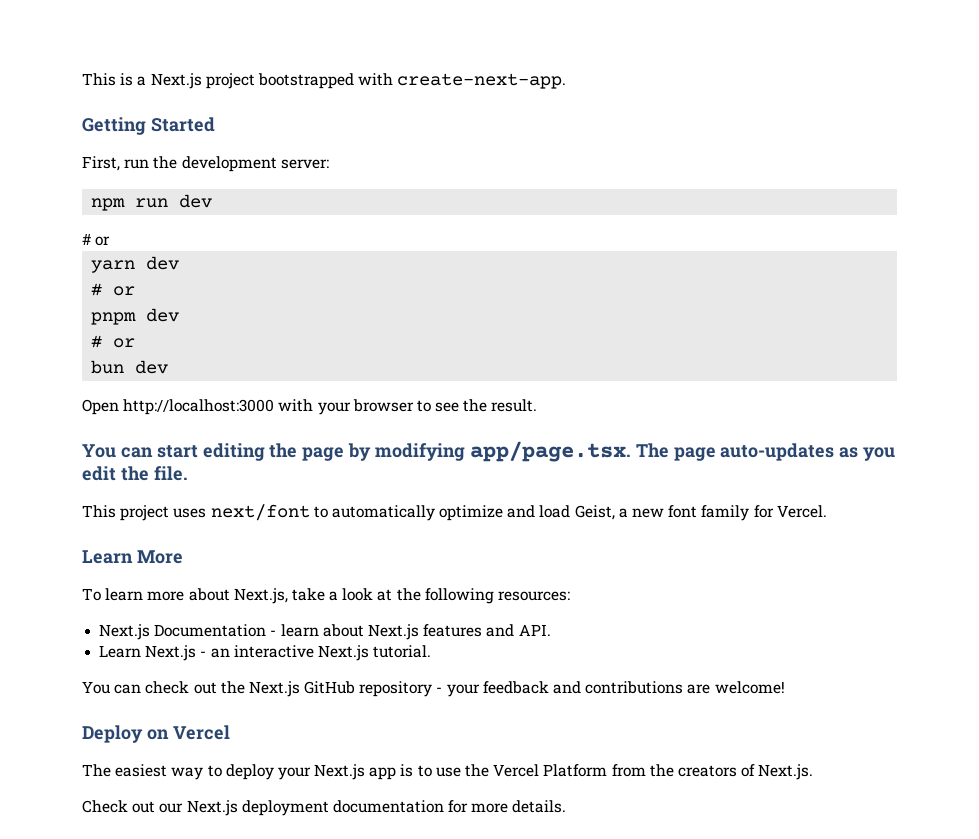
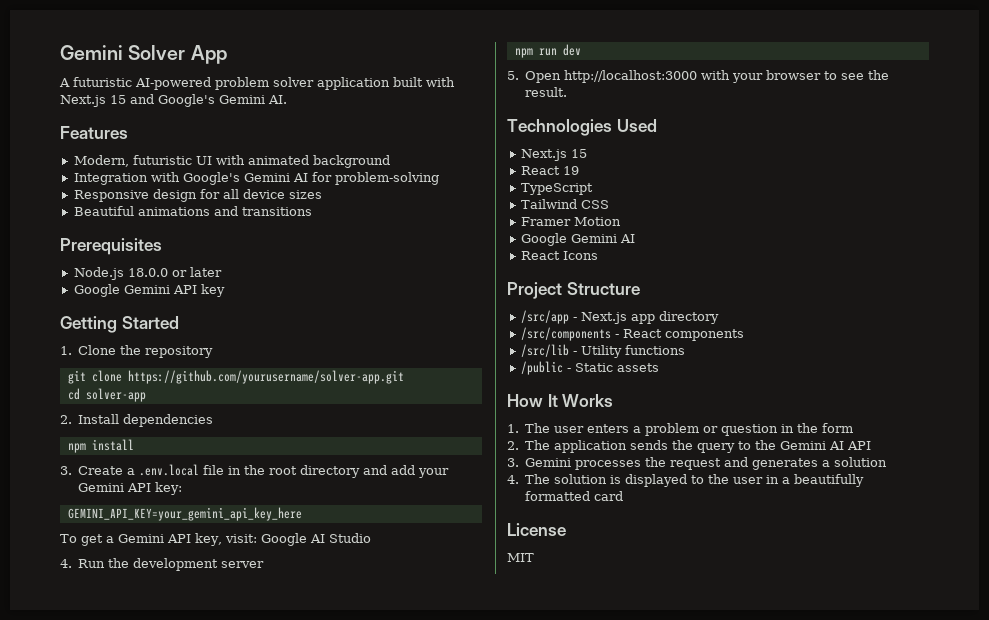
[82,73,567,89] [82,117,215,135] [82,156,150,171] This is a Next.js project bootstrapped with create-next-app. // Getting Started // First, run -> [60,45,227,64] [59,77,455,90] [60,94,287,107] [60,126,128,139] [73,155,390,168] [73,172,439,185] [73,189,322,202] [73,206,312,216] [60,238,162,255] [73,267,222,280] [73,284,225,297] [60,316,179,333] [60,345,214,358] [67,370,404,384] [67,388,146,402] [60,414,214,427] [67,439,134,453] [60,464,450,478] [78,482,183,495] [67,507,302,521] [60,533,371,546] [60,559,106,568] Gemini Solver App // A futuristic AI-powered problem solver application built with Next.js 15 and Google's Gemini AI. // Features // Modern, futuristic UI with animated background // Integration with Google's Gemini AI for problem-solving // Responsive design for all device sizes // Beautiful animations and transitions // Prerequisites // Node.js 18.0.0 or later // Google Gemini API key // Getting Started // 1. Clone the repository // git clone https://github.com/yourusername/solver-app.git // cd solver-app // 2. Install dependencies // npm install // 3. Create a .env.local file in the root directory and add your Gemini API key: // GEMINI_API_KEY=your_gemini_api_key_here // To get a Gemini API key, visit: Google AI Studio // 4. Run
[280,159,329,169] server: -> [221,561,265,568] server
[82,233,111,246] [91,256,180,273] [91,283,136,296] [91,308,180,325] [91,335,136,348] [91,360,169,374] # or // yarn dev // # or // pnpm dev // # or // bun dev // -> [507,71,519,80] 5.
[82,441,896,462] [82,466,188,481] [82,504,827,521] [82,550,183,564] [82,588,571,604] [99,624,551,640] [99,645,432,661] [82,681,785,697] [82,725,230,743] [82,764,814,780] [82,800,567,816] You can start editing the page by modifying app/page.tsx. The page auto-updates as you edit the file. // This project uses next/font to automatically optimize and load Geist, a new font family for Vercel. // Learn More // To learn more about Next.js, take a look at the following resources: // Next.js Documentation - learn about Next.js features and API. // Learn Next.js - an interactive Next.js tutorial. // You can check out the Next.js GitHub repository - your feedback and contributions are welcome! // Deploy on Vercel // The easiest way to deploy your Next.js app is to use the Vercel Platform from the creators of Next.js. // Check out our Next.js deployment documentation for more details. -> [507,119,657,136] [520,149,587,161] [520,166,579,175] [520,183,593,195] [520,199,609,209] [520,217,621,226] [520,233,635,246] [520,251,598,260] [507,282,640,299] [520,310,719,324] [520,327,744,341] [520,344,685,358] [520,361,659,375] [507,394,614,407] [507,423,854,436] [507,440,872,453] [507,457,888,470] [507,474,865,487] [525,491,624,501] [507,523,566,536] [507,553,534,562] Technologies Used // Next.js 15 // React 19 // TypeScript // Tailwind CSS // Framer Motion // Google Gemini AI // React Icons // Project Structure // /src/app - Next.js app directory // /src/components - React components // /src/lib - Utility functions // /public - Static assets // How It Works // 1. The user enters a problem or question in the form // 2. The application sends the query to the Gemini AI API // 3. Gemini processes the request and generates a solution // 4. The solution is displayed to the user in a beautifully formatted card // License // MIT

